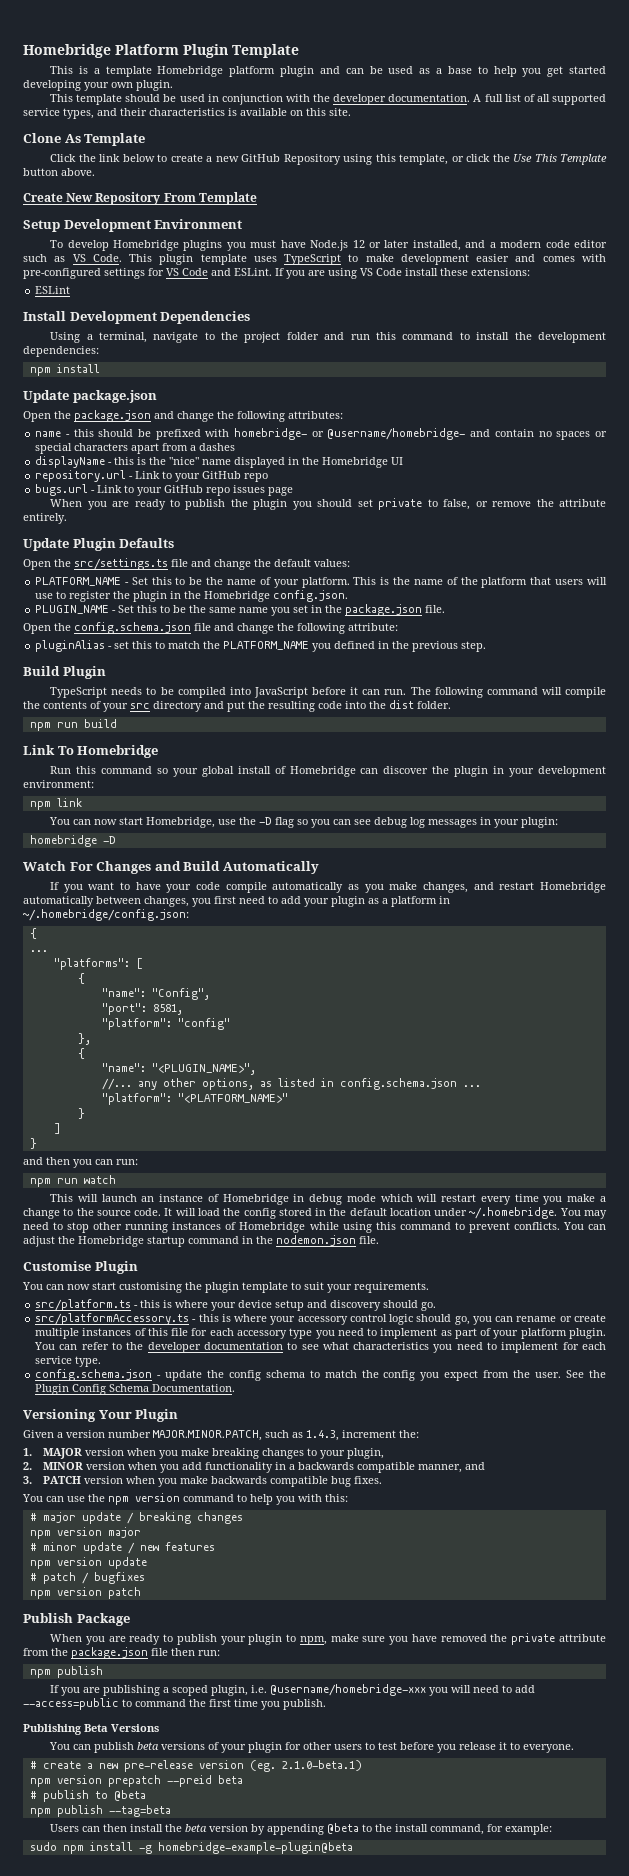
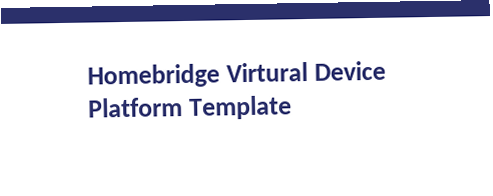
[23,44,299,58] [50,66,606,77] [23,80,173,91] [50,94,606,105] [23,108,351,119] [23,133,146,146] [50,154,608,165] [23,168,95,176] [23,192,257,205] [23,219,243,232] [50,240,607,251] [23,254,606,265] [23,268,530,279] [35,286,71,294] [23,311,251,324] [50,332,606,343] [23,346,99,357] [29,364,100,376] [23,390,157,403] [23,410,343,422] [35,428,607,440] [35,443,236,454] [35,456,404,468] [35,470,269,482] [35,484,294,496] [50,498,606,510] [23,513,67,524] [23,538,175,551] [23,558,350,570] [35,577,608,588] [35,590,349,602] [35,604,446,616] [23,622,398,634] [35,640,487,652] [23,666,106,679] [50,687,606,698] [23,700,451,712] [29,719,117,731] [23,745,159,758] [50,766,607,777] [23,780,94,788] [29,798,82,810] [49,817,559,828] [29,835,116,847] [23,861,319,874] [50,882,606,893] [23,896,450,907] [23,909,189,921] [29,928,37,939] [29,950,48,952] [53,958,143,970] [77,973,85,984] [101,988,210,1000] [101,1003,183,1015] [101,1018,230,1030] [77,1033,91,1045] [77,1048,85,1059] [101,1063,256,1075] [101,1078,481,1090] [101,1093,288,1105] [77,1108,85,1119] [53,1123,61,1134] [29,1138,37,1149] [23,1157,138,1168] [29,1175,116,1187] [50,1194,606,1205] [23,1207,607,1219] [23,1222,606,1233] [23,1235,379,1247] [23,1261,138,1274] [22,1282,429,1293] [35,1299,437,1311] [35,1313,606,1325] [35,1328,607,1339] [34,1342,606,1353] [35,1356,102,1367] [35,1369,606,1381] [35,1384,236,1395] [23,1409,179,1422] [23,1430,419,1441] [23,1448,385,1459] [23,1462,486,1473] [23,1476,383,1487] [22,1493,348,1505] [29,1512,243,1524] [29,1527,141,1539] [29,1542,215,1554] [29,1557,147,1569] [29,1572,145,1584] [29,1587,141,1599] [23,1613,130,1626] [50,1633,606,1645] [23,1647,220,1659] [29,1666,103,1678] [50,1684,536,1696] [23,1698,326,1710] [23,1724,159,1735] [49,1742,575,1753] [29,1760,362,1772] [29,1775,243,1787] [29,1790,146,1802] [29,1805,171,1817] [50,1823,553,1835] [29,1842,353,1854] Homebridge Platform Plugin Template // This is a template Homebridge platform plugin and can be used as a base to help you get started developing your own plugin. // This template should be used in conjunction with the developer documentation. A full list of all supported service types, and their characteristics is available on this site. // Clone As Template // Click the link below to create a new GitHub Repository using this template, or click the Use This Template button above. // Create New Repository From Template // Setup Development Environment // To develop Homebridge plugins you must have Node.js 12 or later installed, and a modern code editor such as VS Code. This plugin template uses TypeScript to make development easier and comes with pre-configured settings for VS Code and ESLint. If you are using VS Code install these extensions: // ESLint // Install Development Dependencies // Using a terminal, navigate to the project folder and run this command to install the development dependencies: // npm install // Update package.json // Open the package.json and change the following attributes: // name - this should be prefixed with homebridge- or @username/homebridge- and contain no spaces or special characters apart from a dashes // displayName - this is the "nice" name displayed in the Homebridge UI // repository.url - Link to your GitHub repo // bugs.url - Link to your GitHub repo issues page // When you are ready to publish the plugin you should set private to false, or remove the attribute entirely. // Update Plugin Defaults // Open the src/settings.ts file and change the default values: // PLATFORM_NAME - Set this to be the name of your platform. This is the name of the platform that users will use to register the plugin in the Homebridge config.json. // PLUGIN_NAME - Set this to be the same name you set in the package.json file. // Open the config.schema.json file and change the following attribute: // pluginAlias - set this to match the PLATFORM_NAME you defined in the previous step. // Build Plugin // TypeScript needs to be compiled into JavaScript before it can run. The following command will compile the contents of your src directory and put the resulting code into the dist folder. // npm run build // Link To Homebridge // Run this command so your global install of Homebridge can discover the plugin in your development environment: // npm link // You can now start Homebridge, use the -D flag so you can see debug log messages in your plugin: // homebridge -D // Watch For Changes and Build Automatically // If you want to have your code compile automatically as you make changes, and restart Homebridge automatically between changes, you first need to add your plugin as a platform in ~/.homebridge/config.json: // { // ... // "platforms": [ // { // "name": "Config", // "port": 8581, // "platform": "config" // }, // { // "name": "<PLUGIN_NAME>", // //... any other options, as listed in config.schema.json ... // "platform": "<PLATFORM_NAME>" // } // ] // } // and then you can run: // npm run watch // This will launch an instance of Homebridge in debug mode which will restart every time you make a change to the source code. It will load the config stored in the default location under ~/.homebridge. You may need to stop other running instances of Homebridge while using this command to prevent conflicts. You can adjust the Homebridge startup command in the nodemon.json file. // Customise Plugin // You can now start customising the plugin template to suit your requirements. // src/platform.ts - this is where your device setup and discovery should go. // src/platformAccessory.ts - this is where your accessory control logic should go, you can rename or create multiple instances of this file for each accessory type you need to implement as part of your platform plugin. You can refer to the developer documentation to see what characteristics you need to implement for each service type. // config.schema.json - update the config schema to match the config you expect from the user. See the Plugin Config Schema Documentation. // Versioning Your Plugin // Given a version number MAJOR.MINOR.PATCH, such as 1.4.3, increment the: // 1. MAJOR version when you make breaking changes to your plugin, // 2. MINOR version when you add functionality in a backwards compatible manner, and // 3. PATCH version when you make backwards compatible bug fixes. // You can use the npm version command to help you with this: // # major update / breaking changes // npm version major // # minor update / new features // npm version update // # patch / bugfixes // npm version patch // Publish Package // When you are ready to publish your plugin to npm, make sure you have removed the private attribute from the package.json file then run: // npm publish // If you are publishing a scoped plugin, i.e. @username/homebridge-xxx you will need to add --access=public to command the first time you publish. // Publishing Beta Versions // You can publish beta versions of your plugin for other users to test before you release it to everyone. // # create a new pre-release version (eg. 2.1.0-beta.1) // npm version prepatch --preid beta // # publish to @beta // npm publish --tag=beta // Users can then install the beta version by appending @beta to the install command, for example: // sudo npm install -g homebridge-example-plugin@beta -> [87,60,387,89] [87,95,293,120] Homebridge Virtural Device Platform Template

